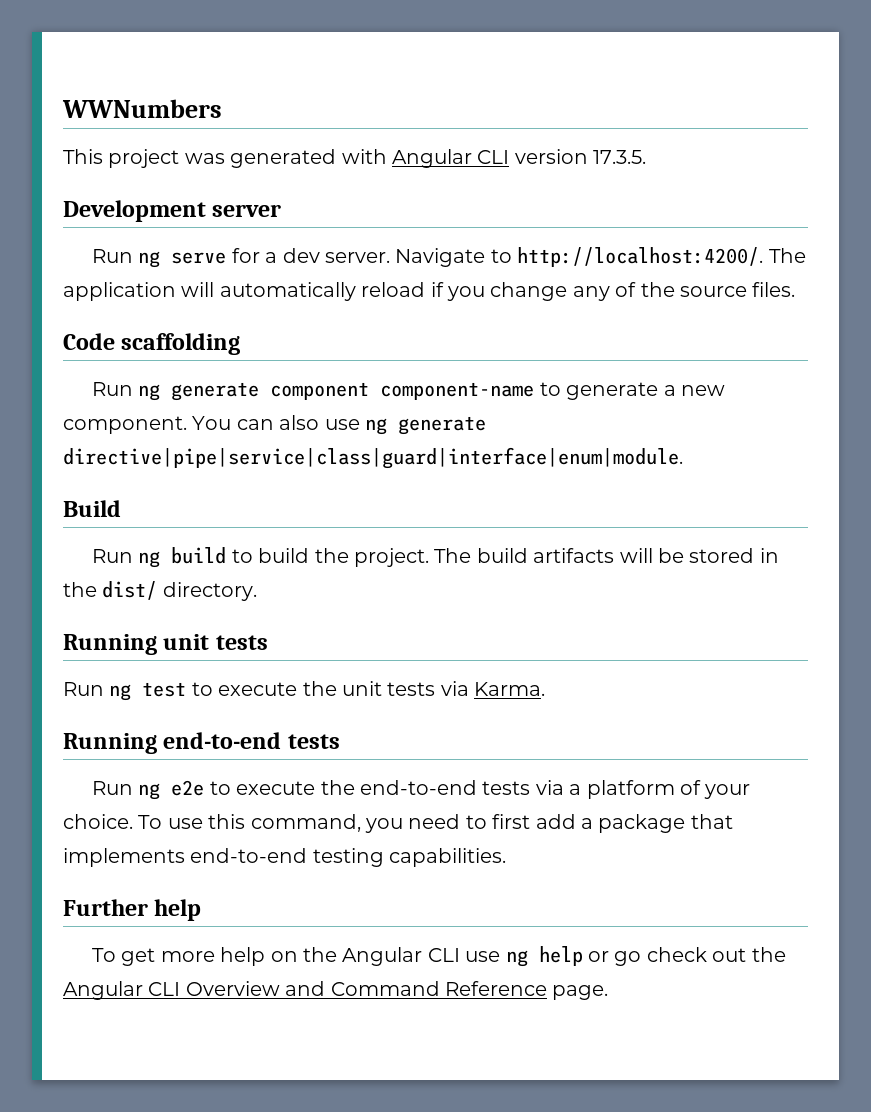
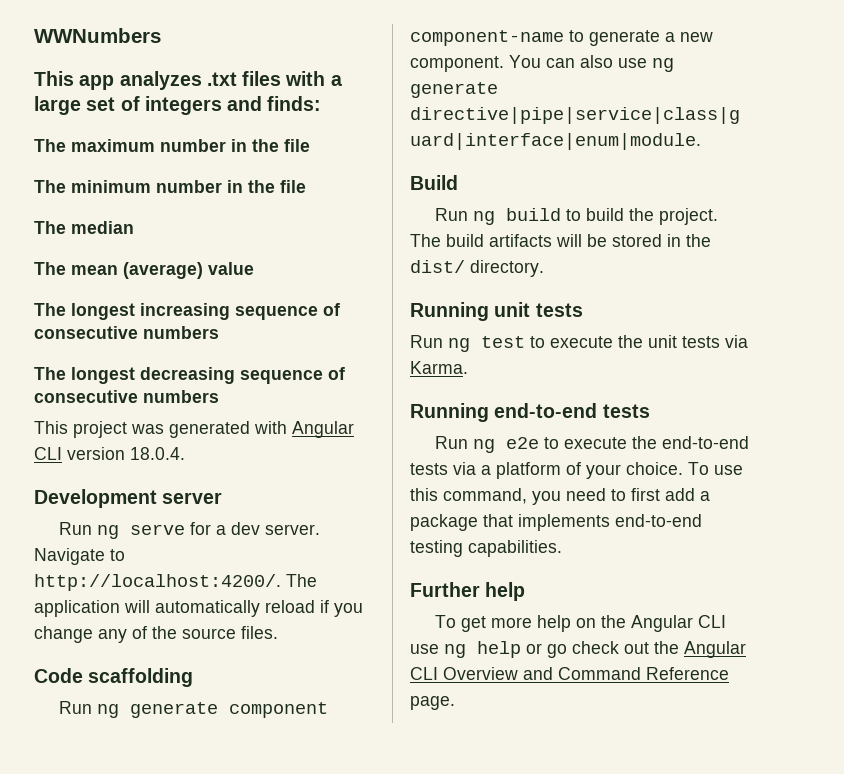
(222, 108) none -> [34,71,342,90] [34,96,322,115] [34,139,310,152] [34,180,306,193] [34,221,134,234] [34,262,254,279] [34,303,340,320] [34,326,219,339] [34,367,345,384] [34,390,219,403] // This app analyzes .txt files with a large set of integers and finds: // The maximum number in the file // The minimum number in the file // The median // The mean (average) value // The longest increasing sequence of consecutive numbers // The longest decreasing sequence of consecutive numbers
[593,150,647,164] 17.3.5. -> [130,447,185,460] 18.0.4.

